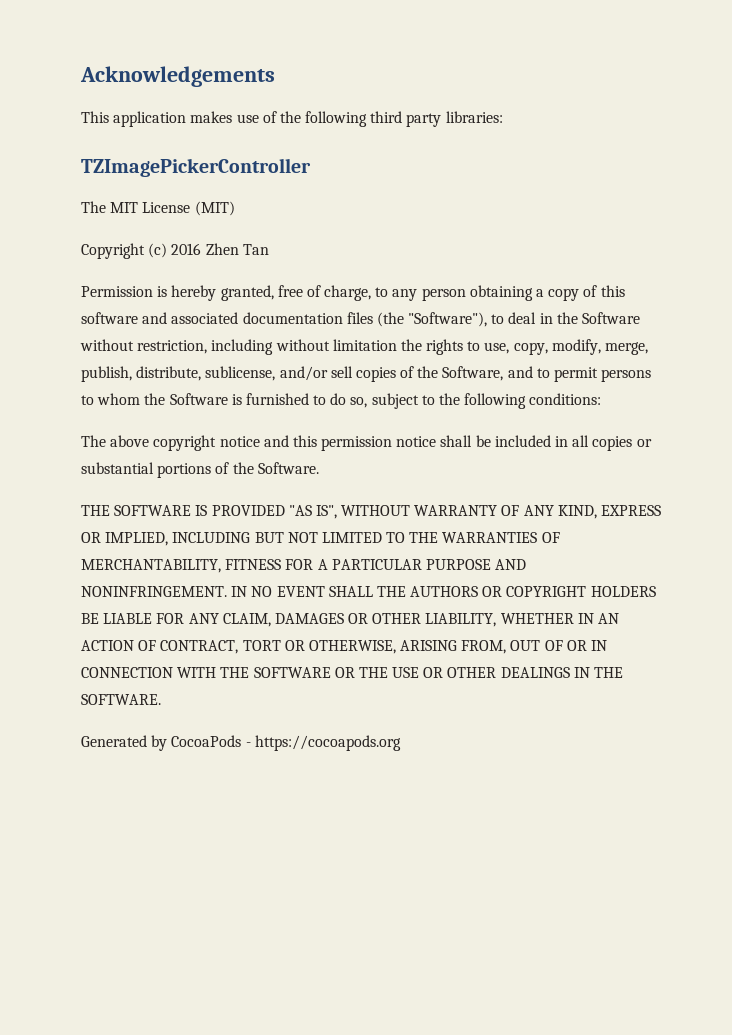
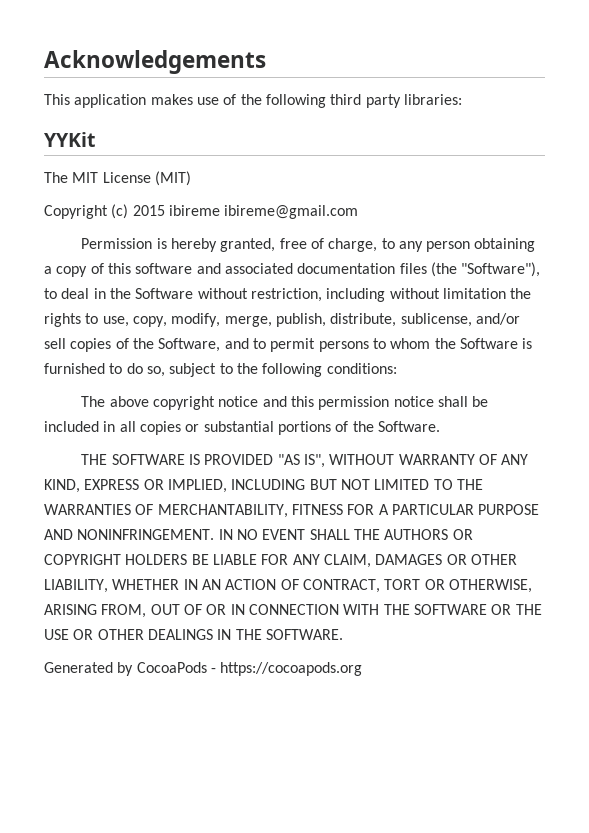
[81,158,311,177] TZImagePickerController -> [44,132,95,147] YYKit
[171,243,269,255] 2016 Zhen Tan -> [132,205,359,219] 2015 ibireme ibireme@gmail.com

